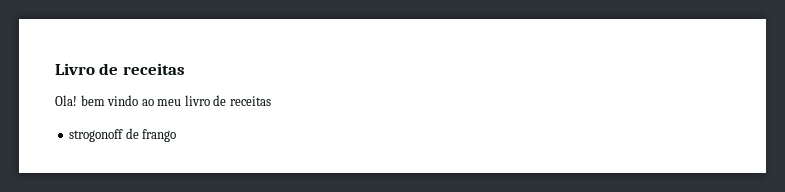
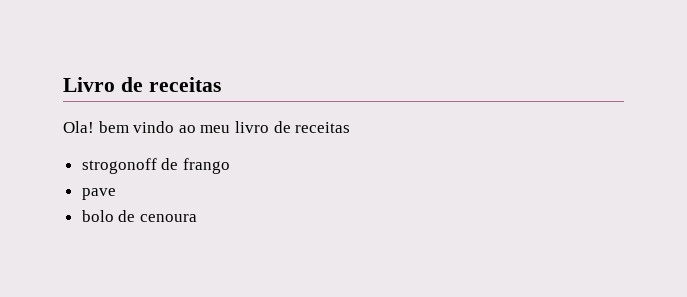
(177, 135) none -> [81,188,116,200] [81,210,197,222] // pave // bolo de cenoura

